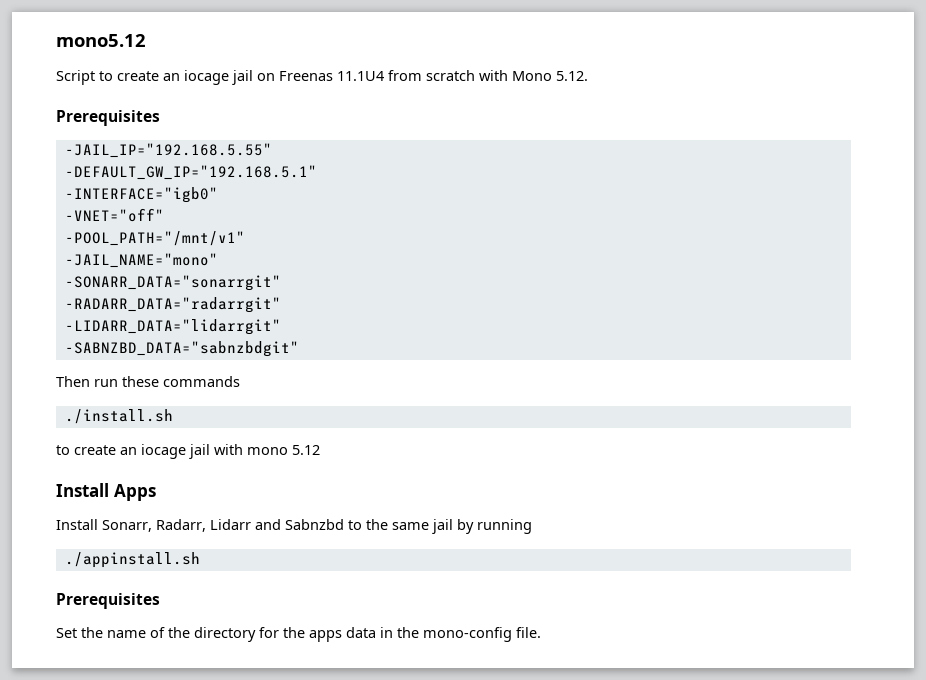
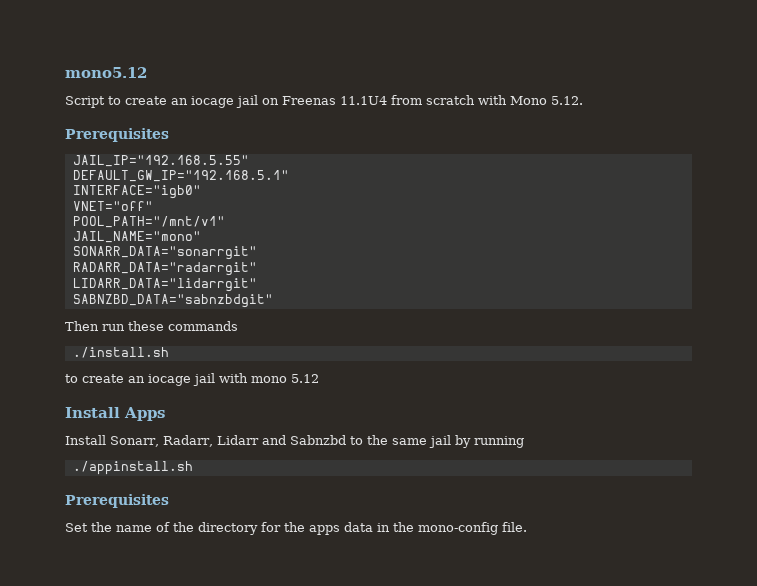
[64,143,272,158] [64,165,317,180] [64,187,218,203] [64,208,164,222] [64,231,245,246] [64,253,218,268] [64,275,281,291] [64,297,281,313] [64,319,281,335] [64,341,299,357] -JAIL_IP="192.168.5.55" // -DEFAULT_GW_IP="192.168.5.1" // -INTERFACE="igb0" // -VNET="off" // -POOL_PATH="/mnt/v1" // -JAIL_NAME="mono" // -SONARR_DATA="sonarrgit" // -RADARR_DATA="radarrgit" // -LIDARR_DATA="lidarrgit" // -SABNZBD_DATA="sabnzbdgit" -> [72,155,249,167] [72,170,289,182] [72,185,201,199] [72,201,153,211] [72,216,225,228] [72,231,201,243] [72,246,257,260] [72,262,257,276] [72,278,257,292] [72,294,273,308] JAIL_IP="192.168.5.55" // DEFAULT_GW_IP="192.168.5.1" // INTERFACE="igb0" // VNET="off" // POOL_PATH="/mnt/v1" // JAIL_NAME="mono" // SONARR_DATA="sonarrgit" // RADARR_DATA="radarrgit" // LIDARR_DATA="lidarrgit" // SABNZBD_DATA="sabnzbdgit"

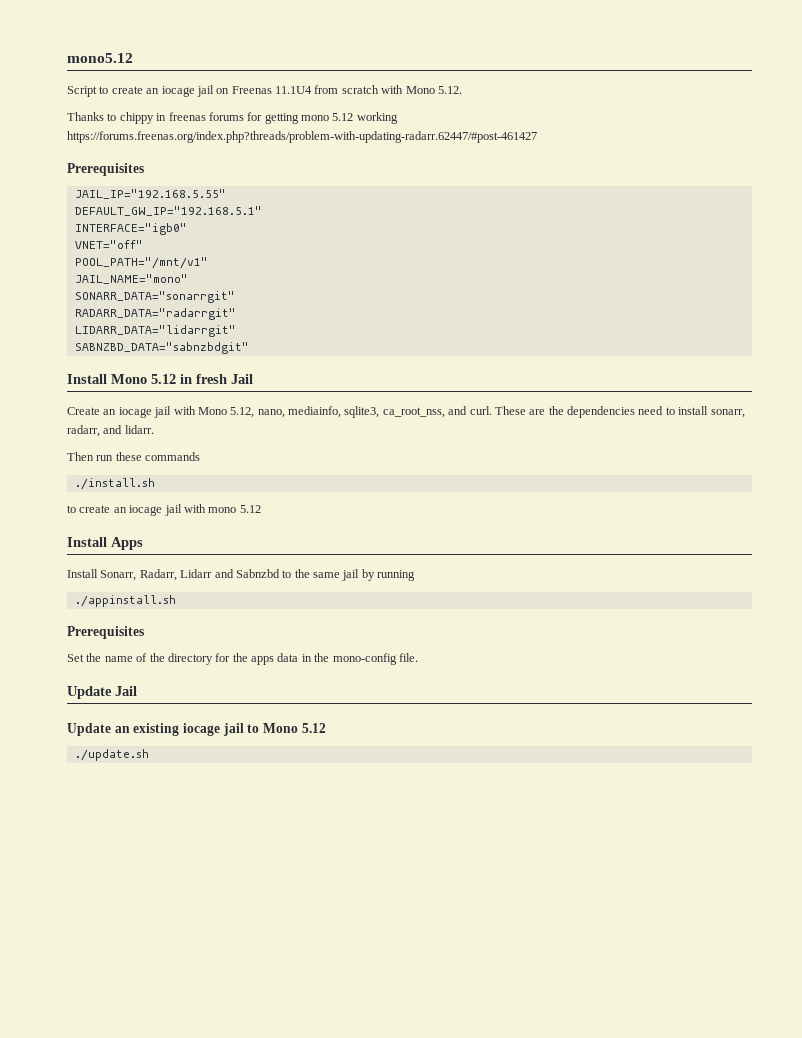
(583, 100) none -> [67,112,398,124] [67,131,537,143] // Thanks to chippy in freenas forums for getting mono 5.12 working https://forums.freenas.org/index.php?threads/problem-with-updating-radarr.62447/#post-461427
(273, 301) none -> [67,374,253,384] [67,406,745,418] [67,425,154,437] // Install Mono 5.12 in fresh Jail // Create an iocage jail with Mono 5.12, nano, mediainfo, sqlite3, ca_root_nss, and curl. These are the dependencies need to install sonarr, radarr, and lidarr.
(527, 527) none -> [67,686,137,699] [67,723,326,736] [74,749,149,761] // Update Jail // Update an existing iocage jail to Mono 5.12 // ./update.sh

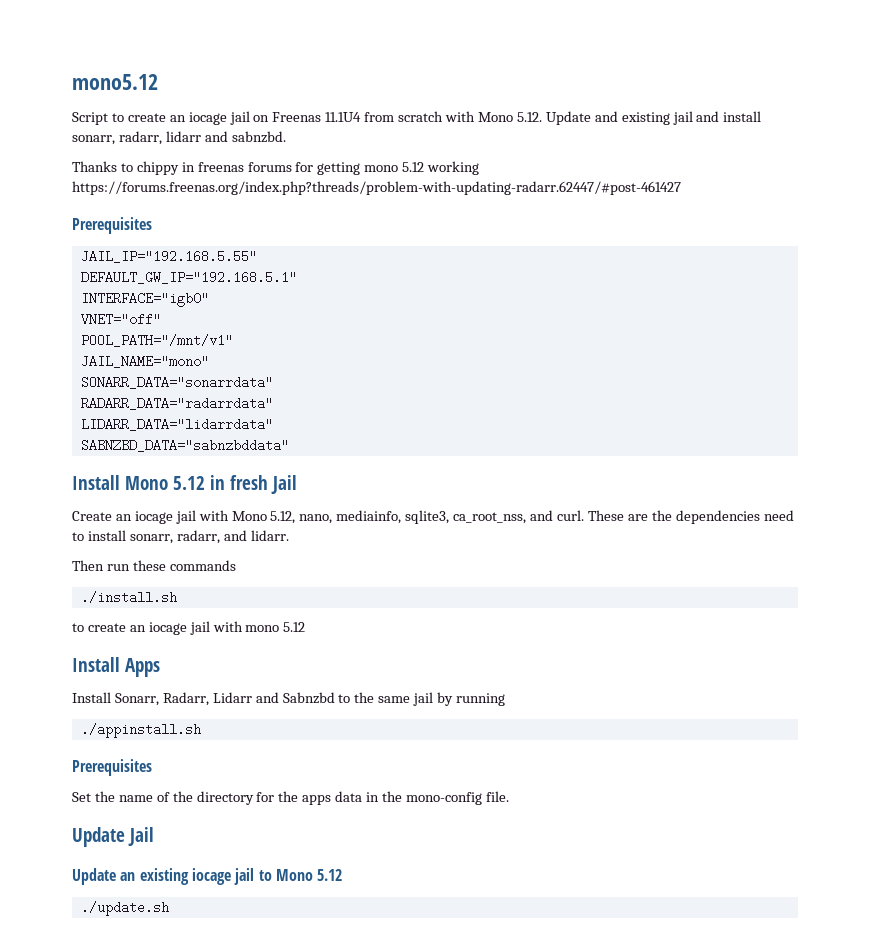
(462, 90) none -> [545,111,762,125] [72,131,286,145] Update and existing jail and install sonarr, radarr, lidarr and sabnzbd.
[74,291,235,303] [74,308,236,320] [74,325,236,337] [74,342,249,354] SONARR_DATA="sonarrgit" // RADARR_DATA="radarrgit" // LIDARR_DATA="lidarrgit" // SABNZBD_DATA="sabnzbdgit" -> [80,376,273,389] [80,397,273,410] [80,418,273,431] [80,439,289,452] SONARR_DATA="sonarrdata" // RADARR_DATA="radarrdata" // LIDARR_DATA="lidarrdata" // SABNZBD_DATA="sabnzbddata"

